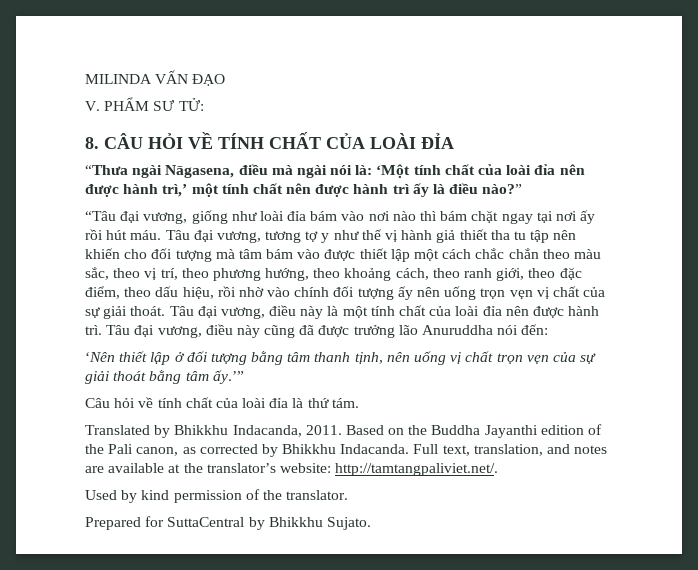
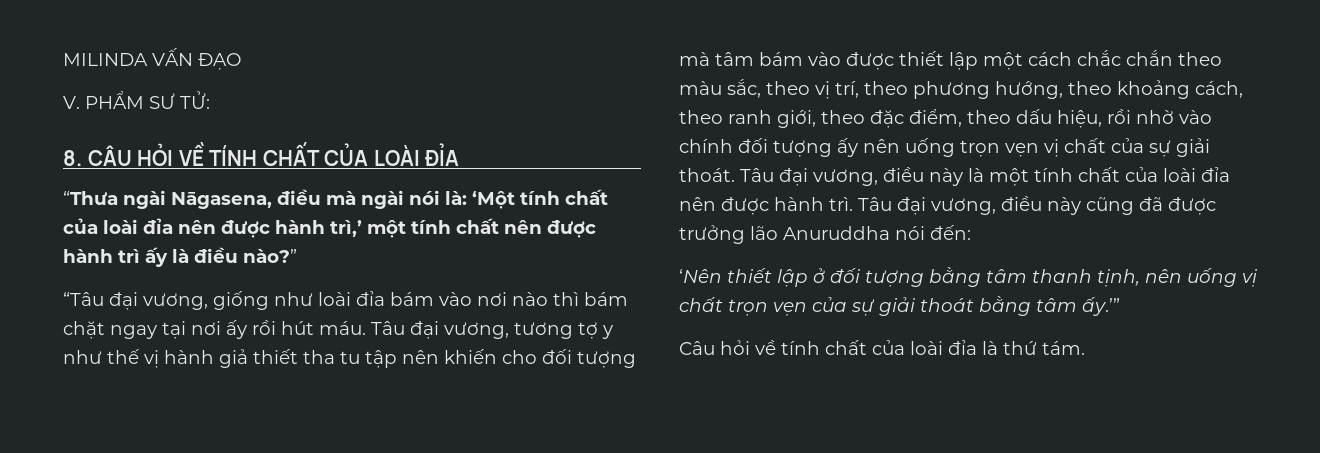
[85,424,603,438] [85,444,608,457] [85,463,499,476] [85,489,349,503] [85,516,371,530] // Translated by Bhikkhu Indacanda, 2011. Based on the Buddha Jayanthi edition of the Pali canon, as corrected by Bhikkhu Indacanda. Full text, translation, and notes are available at the translator’s website: http://tamtangpaliviet.net/. // Used by kind permission of the translator. // Prepared for SuttaCentral by Bhikkhu Sujato. -> (1085, 348) none

